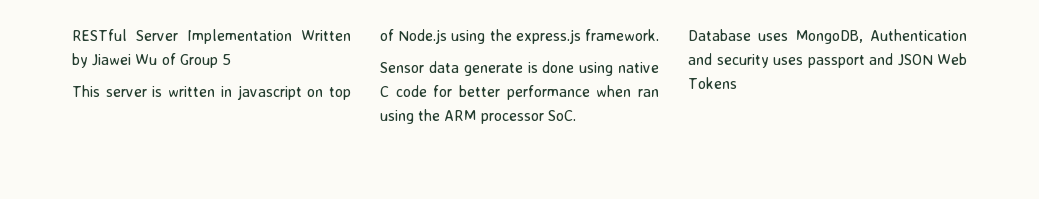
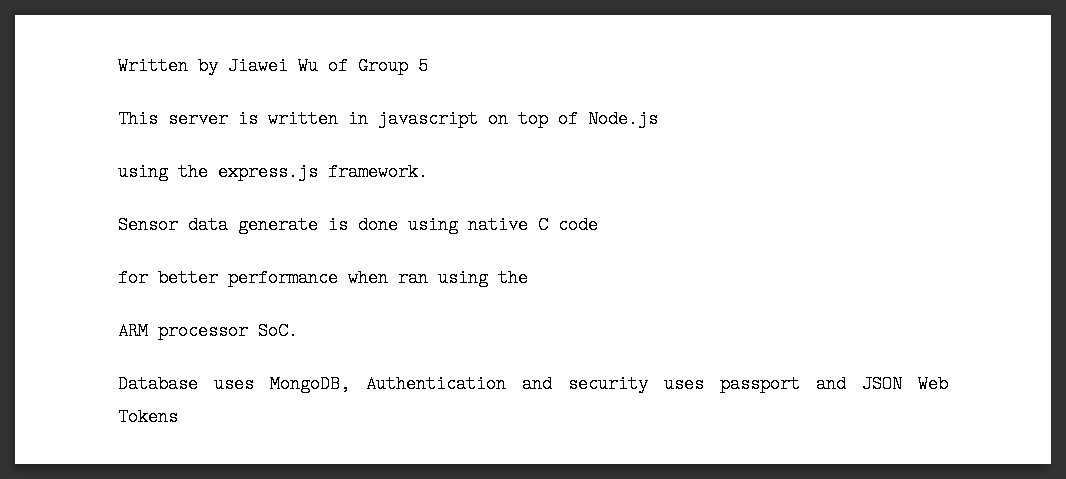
[72,29,292,44] RESTful Server Implementation -> (118, 66) none
(448, 36) none -> (658, 119) //
(427, 91) none -> (598, 225) //
(441, 115) none -> (528, 278) //

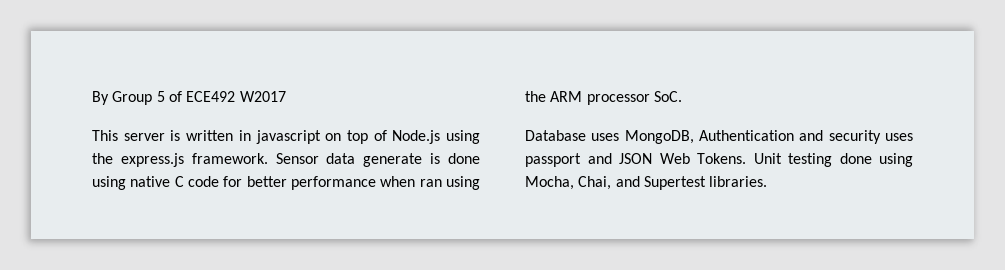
[118,57,348,75] Written by Jiawei Wu of -> [92,91,109,105] By
(428, 66) none -> [168,91,286,102] of ECE492 W2017
(658, 119) // -> (441, 137) none
(428, 172) // -> (268, 158) none
(598, 225) // -> (219, 181) none
(528, 278) // -> (546, 96) none
[118,408,178,426] Tokens -> [697,153,913,167] [525,176,768,190] Tokens. Unit testing done using Mocha, Chai, and Supertest libraries.

